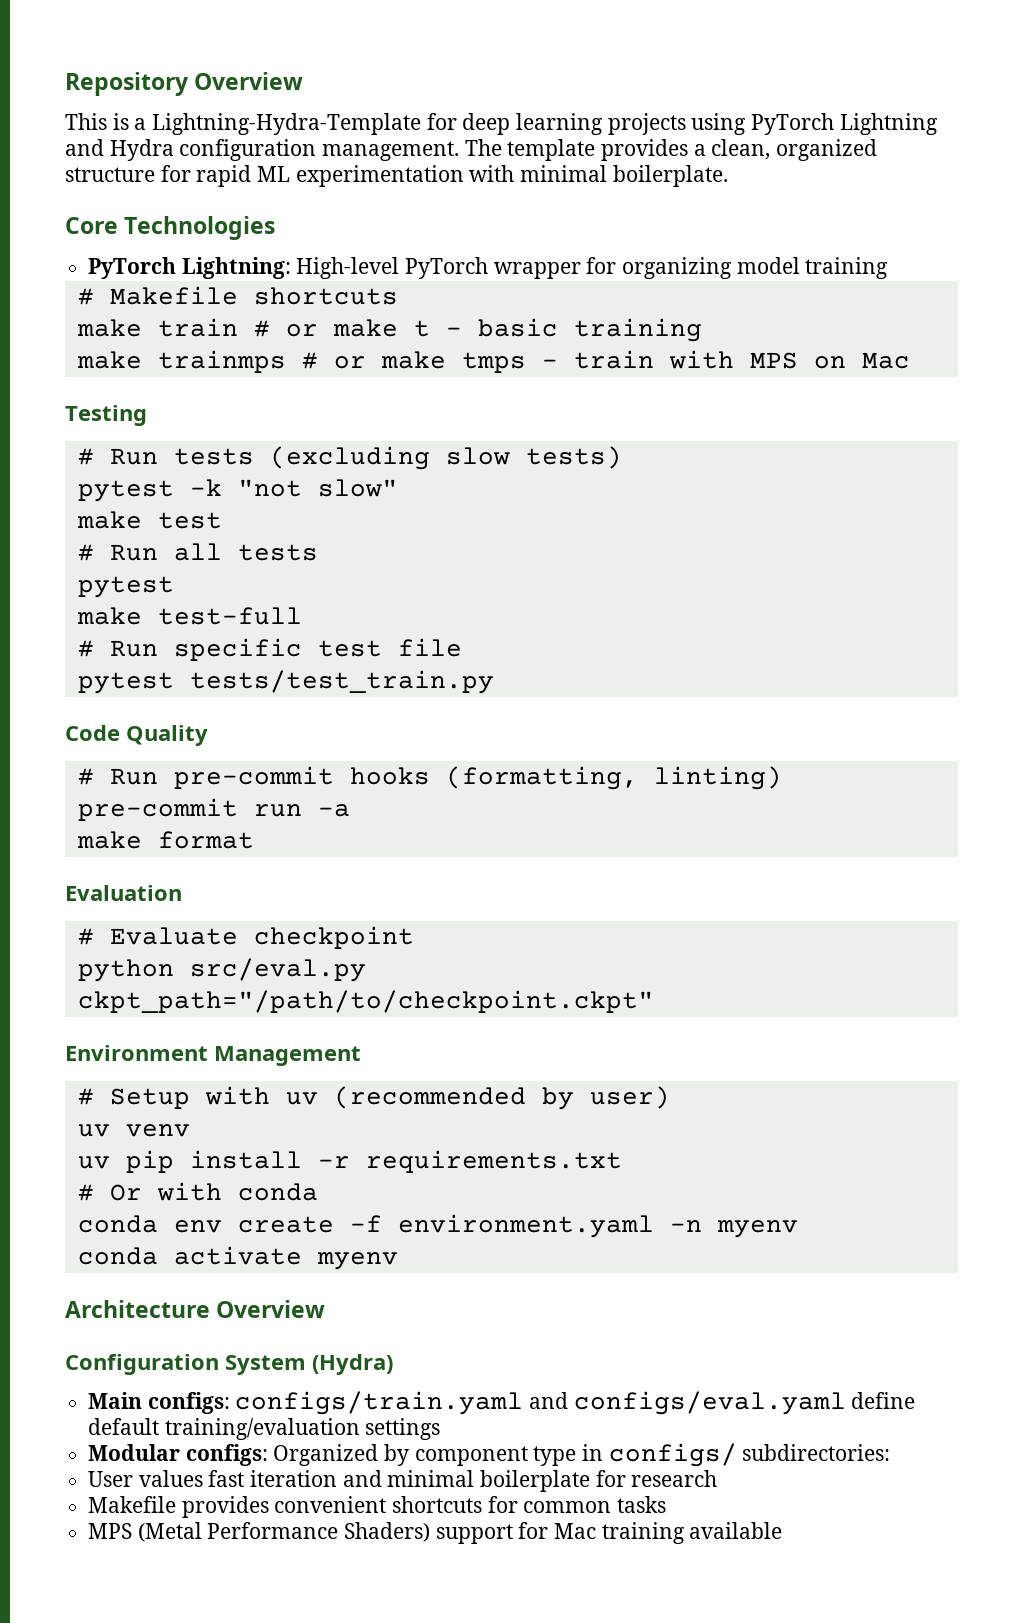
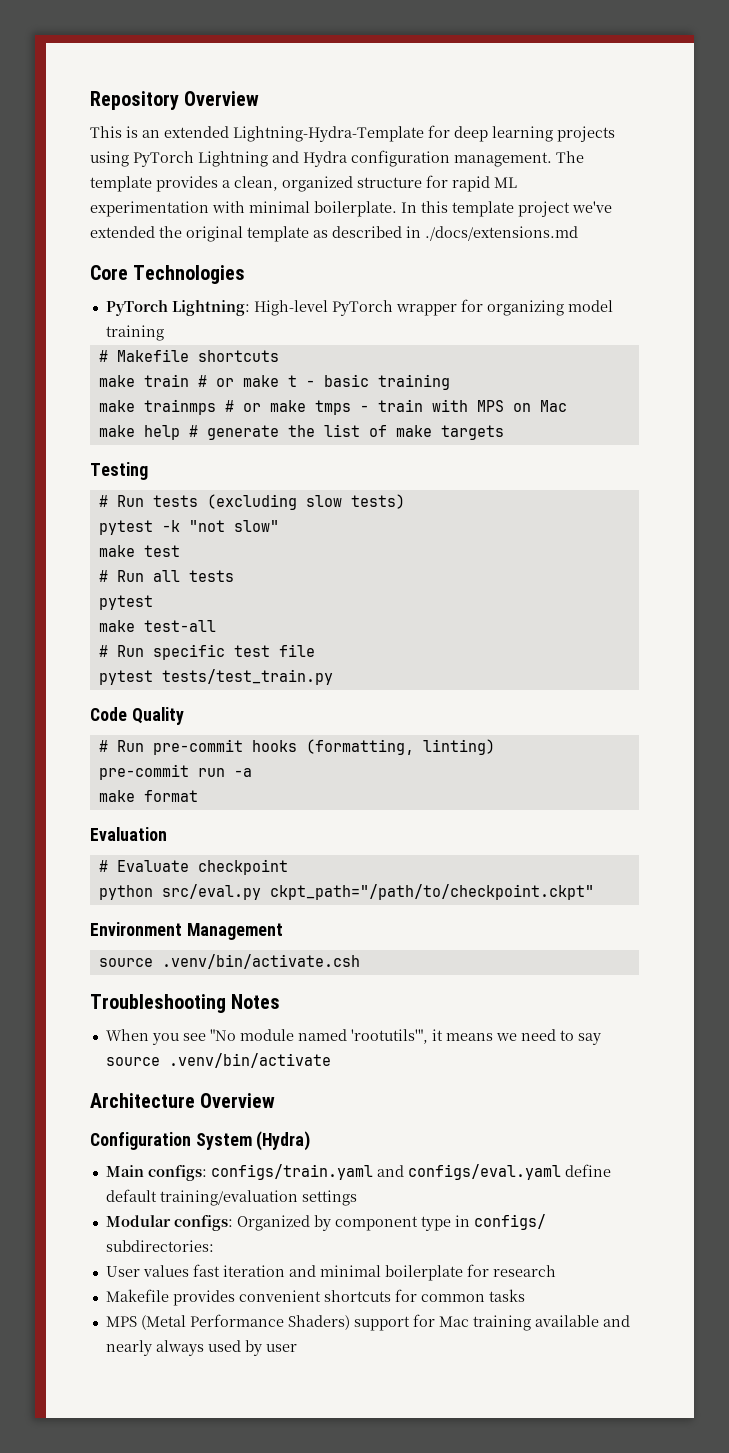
[134,118,147,130] a -> [142,126,229,138] an extended
(728, 176) none -> [401,201,612,217] [90,226,578,242] In this template project we've extended the original template as described in ./docs/extensions.md
(910, 360) none -> [98,424,504,440] // make help # generate the list of make targets
[157,607,302,625] test-full -> [143,620,216,632] test-all
[77,1086,670,1110] [77,1124,190,1137] [77,1150,622,1173] [77,1182,318,1201] [77,1214,798,1238] [77,1246,398,1270] # Setup with uv (recommended by user) // uv venv // uv pip install -r requirements.txt // # Or with conda // conda env create -f environment.yaml -n myenv // conda activate myenv -> [98,954,360,969] [90,994,281,1013] [105,1029,601,1045] [105,1053,331,1068] source .venv/bin/activate.csh // Troubleshooting Notes // When you see "No module named 'rootutils'", it means we need to say source .venv/bin/activate
(783, 1530) none -> [602,1315,630,1327] [105,1340,297,1356] and nearly always used by user

